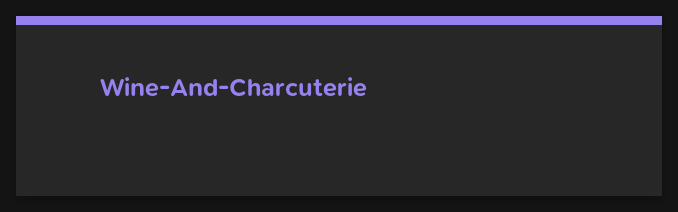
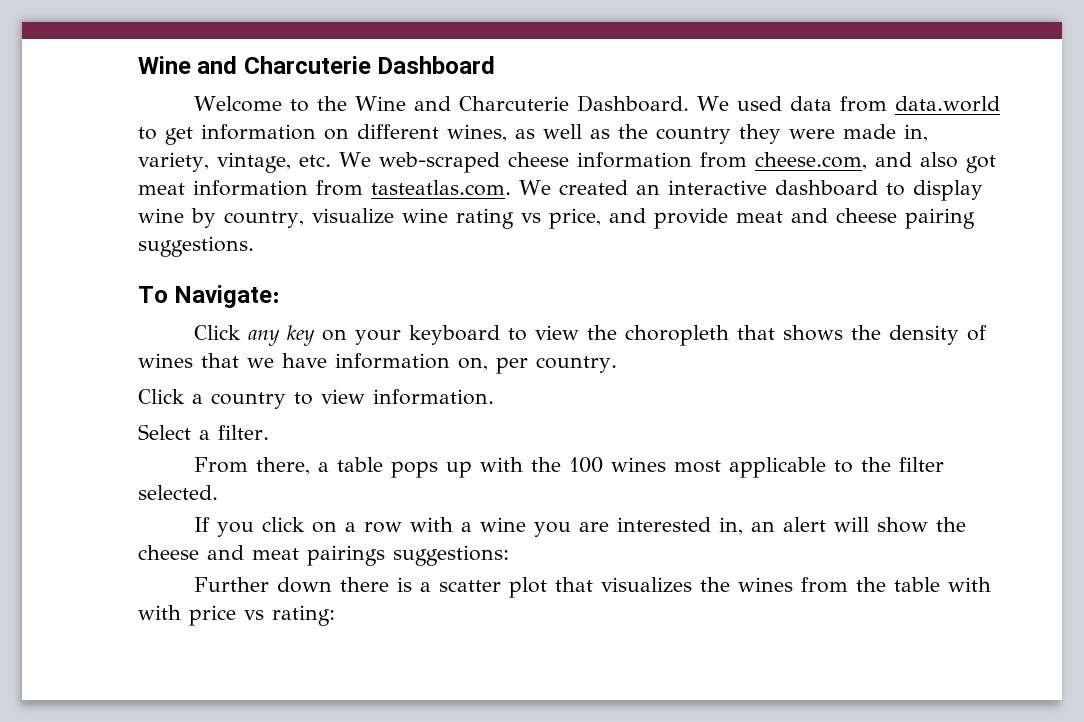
[100,77,367,97] Wine-And-Charcuterie -> [138,56,496,74] [193,95,1000,112] [138,124,928,145] [138,152,996,173] [138,180,983,201] [138,208,975,229] [138,236,254,257] [138,285,281,308] [193,325,987,346] [138,353,617,374] [138,389,494,409] [138,424,269,440] [193,457,944,478] [138,485,218,500] [193,517,966,537] [138,545,509,566] [193,577,991,598] [138,605,335,626] Wine and Charcuterie Dashboard // Welcome to the Wine and Charcuterie Dashboard. We used data from data.world to get information on different wines, as well as the country they were made in, variety, vintage, etc. We web-scraped cheese information from cheese.com, and also got meat information from tasteatlas.com. We created an interactive dashboard to display wine by country, visualize wine rating vs price, and provide meat and cheese pairing suggestions. // To Navigate: // Click any key on your keyboard to view the choropleth that shows the density of wines that we have information on, per country. // Click a country to view information. // Select a filter. // From there, a table pops up with the 100 wines most applicable to the filter selected. // If you click on a row with a wine you are interested in, an alert will show the cheese and meat pairings suggestions: // Further down there is a scatter plot that visualizes the wines from the table with with price vs rating:

